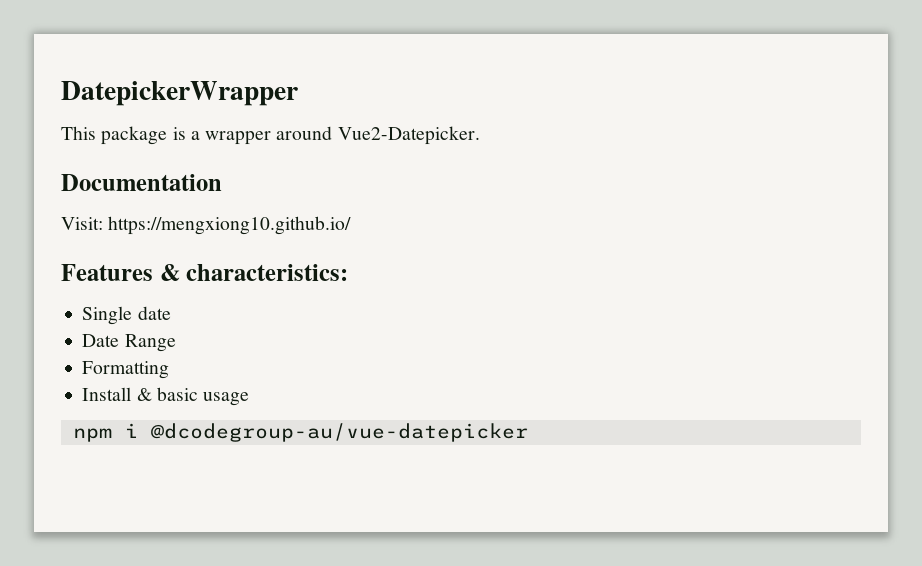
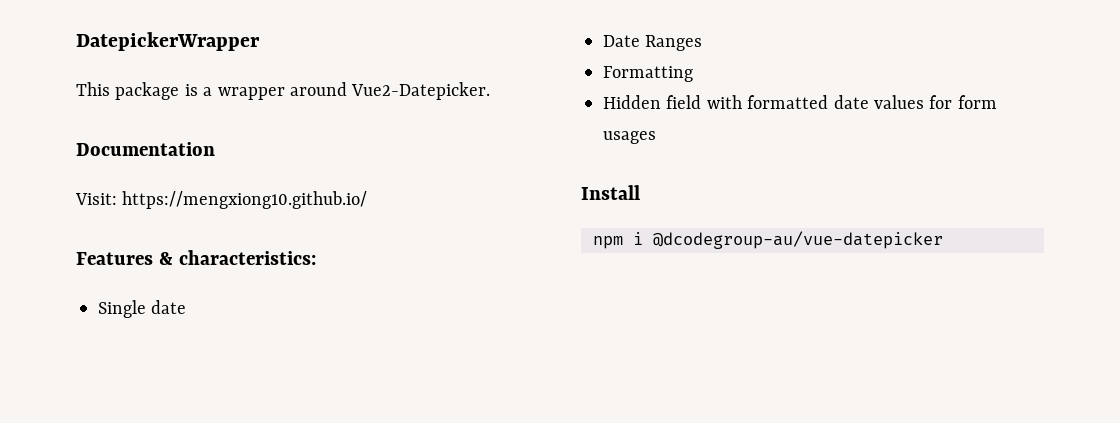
[124,334,176,352] Range -> [645,35,703,51] Ranges
[82,387,250,406] Install & basic usage -> [603,95,997,109] [603,131,656,144] [581,185,640,200] Hidden field with formatted date values for form usages // Install

